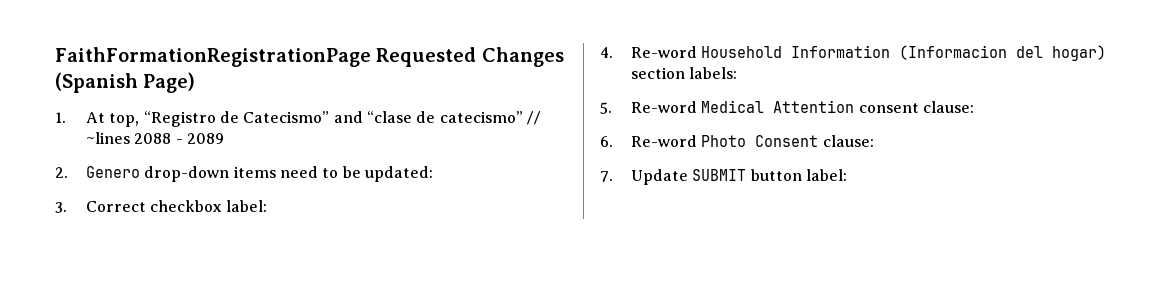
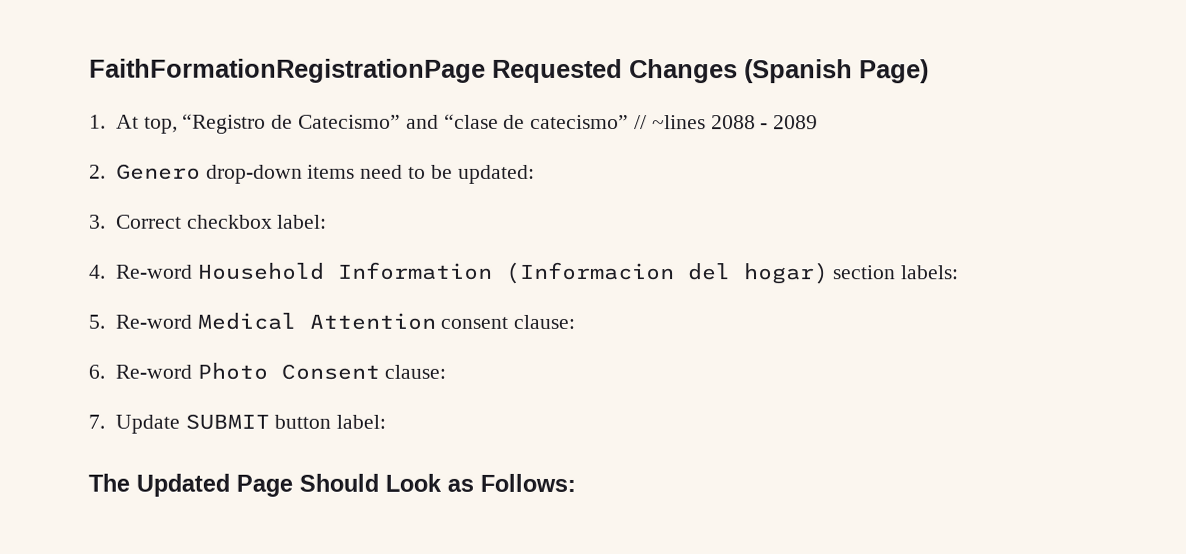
(848, 175) none -> [88,473,576,497] // The Updated Page Should Look as Follows:

